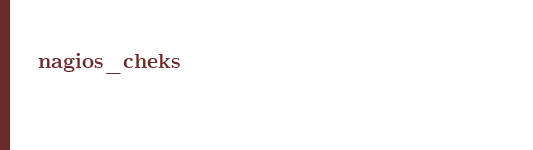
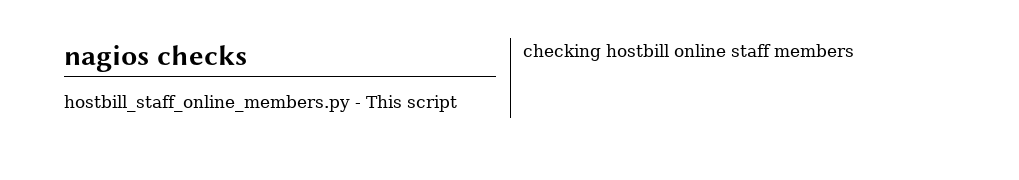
[38,53,181,74] nagios_cheks -> [64,45,247,72] [64,95,457,112] [523,44,854,61] nagios checks // hostbill_staff_online_members.py - This script checking hostbill online staff members

